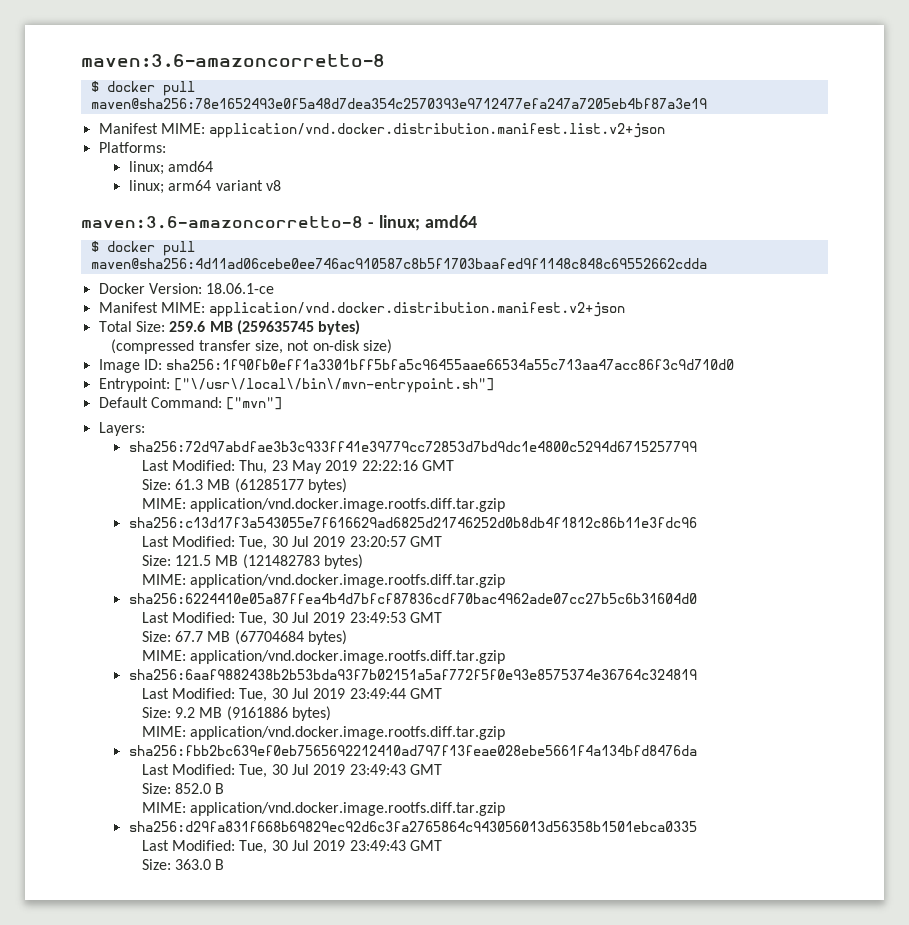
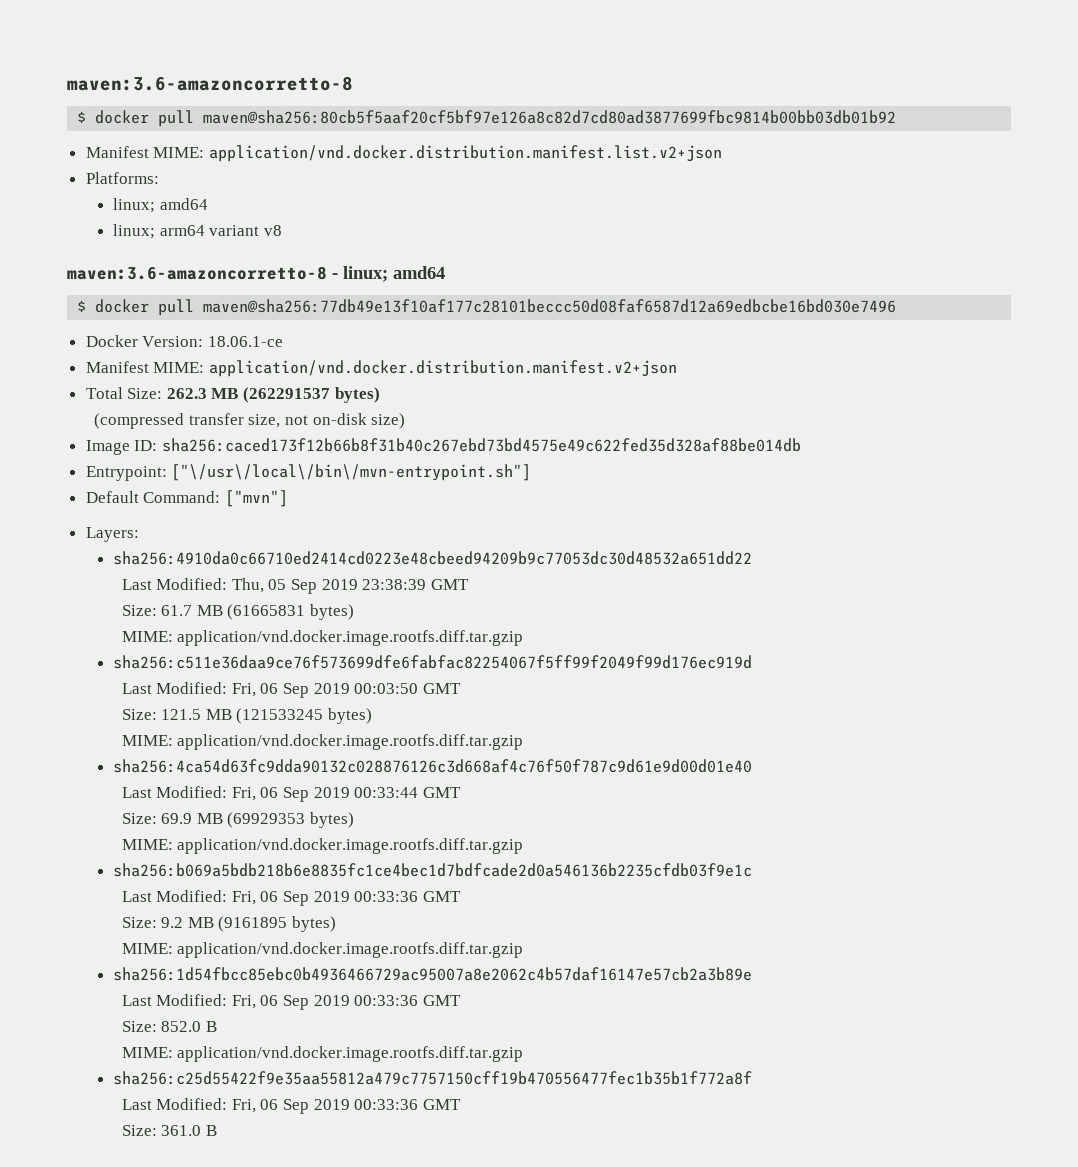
[90,98,707,109] maven@sha256:78e1652493e0f5a48d7dea354c2570393e9712477efa247a7205eb4bf87a3e19 -> [203,110,897,124] maven@sha256:80cb5f5aaf20cf5bf97e126a8c82d7cd80ad3877699fbc9814b00bb03db01b92
[90,258,707,269] maven@sha256:4d11ad06cebe0ee746ac910587c8b5f1703baafed9f1148c848c69552662cdda -> [203,299,897,313] maven@sha256:77db49e13f10af177c28101beccc50d08faf6587d12a69edbcbe16bd030e7496
[169,320,314,335] 259.6 MB (259635745 -> [166,387,331,403] 262.3 MB (262291537
[166,359,735,370] sha256:1f90fb0eff1a3301bff5bfa5c96455aae66534a55c713aa47acc86f3c9d710d0 -> [161,438,801,452] sha256:caced173f12b66b8f31b40c267ebd73bd4575e49c622fed35d328af88be014db
[128,441,697,452] sha256:72d97abdfae3b3c933ff41e39779cc72853d7bd9dc1e4800c5294d6715257799 -> [112,551,752,565] sha256:4910da0c66710ed2414cd0223e48cbeed94209b9c77053dc30d48532a651dd22
[271,460,454,474] [141,478,347,493] [141,498,505,512] [128,517,697,528] [141,536,406,550] 23 May 2019 22:22:16 GMT // Size: 61.3 MB (61285177 bytes) // MIME: application/vnd.docker.image.rootfs.diff.tar.gzip // sha256:c13d17f3a543055e7f616629ad6825d21746252d0b8db4f1812c86b11e3fdc96 // Last Modified: Tue, 30 Jul 2019 23:20:57 -> [268,579,469,594] [121,604,354,620] [121,630,524,646] [112,655,752,669] [121,682,419,698] 05 Sep 2019 23:38:39 GMT // Size: 61.7 MB (61665831 bytes) // MIME: application/vnd.docker.image.rootfs.diff.tar.gzip // sha256:c511e36daa9ce76f573699dfe6fabfac82254067f5ff99f2049f99d176ec919d // Last Modified: Fri, 06 Sep 2019 00:03:50
[242,554,363,569] [141,574,505,588] [128,593,697,604] [141,612,442,626] [141,630,347,645] [141,650,505,664] [128,669,697,680] [141,688,406,702] (121482783 bytes) // MIME: application/vnd.docker.image.rootfs.diff.tar.gzip // sha256:6224410e05a87ffea4b4d7bfcf87836cdf70bac4962ade07cc27b5c6b31604d0 // Last Modified: Tue, 30 Jul 2019 23:49:53 GMT // Size: 67.7 MB (67704684 bytes) // MIME: application/vnd.docker.image.rootfs.diff.tar.gzip // sha256:6aaf9882438b2b53bda93f7b02151a5af772f5f0e93e8575374e36764c324819 // Last Modified: Tue, 30 Jul 2019 23:49:44 -> [236,708,372,724] [121,734,524,750] [112,759,752,773] [121,786,461,802] [121,812,354,828] [121,838,524,854] [112,863,752,877] [121,890,419,906] (121533245 bytes) // MIME: application/vnd.docker.image.rootfs.diff.tar.gzip // sha256:4ca54d63fc9dda90132c028876126c3d668af4c76f50f787c9d61e9d00d01e40 // Last Modified: Fri, 06 Sep 2019 00:33:44 GMT // Size: 69.9 MB (69929353 bytes) // MIME: application/vnd.docker.image.rootfs.diff.tar.gzip // sha256:b069a5bdb218b6e8835fc1ce4bec1d7bdfcade2d0a546136b2235cfdb03f9e1c // Last Modified: Fri, 06 Sep 2019 00:33:36
[226,706,331,721] [141,726,505,740] [128,745,697,756] [141,764,406,778] (9161886 bytes) // MIME: application/vnd.docker.image.rootfs.diff.tar.gzip // sha256:fbb2bc639ef0eb7565692212410ad797f13feae028ebe5661f4a134bfd8476da // Last Modified: Tue, 30 Jul 2019 23:49:43 -> [218,916,336,932] [121,942,524,958] [112,967,752,981] [121,994,419,1010] (9161895 bytes) // MIME: application/vnd.docker.image.rootfs.diff.tar.gzip // sha256:1d54fbcc85ebc0b4936466729ac95007a8e2062c4b57daf16147e57cb2a3b89e // Last Modified: Fri, 06 Sep 2019 00:33:36
[128,821,697,832] [141,840,442,854] [141,859,211,870] sha256:d29fa831f668b69829ec92d6c3fa2765864c943056013d56358b1501ebca0335 // Last Modified: Tue, 30 Jul 2019 23:49:43 GMT // Size: 363.0 -> [112,1071,752,1085] [121,1098,461,1114] [121,1125,202,1136] sha256:c25d55422f9e35aa55812a479c7757150cff19b470556477fec1b35b1f772a8f // Last Modified: Fri, 06 Sep 2019 00:33:36 GMT // Size: 361.0

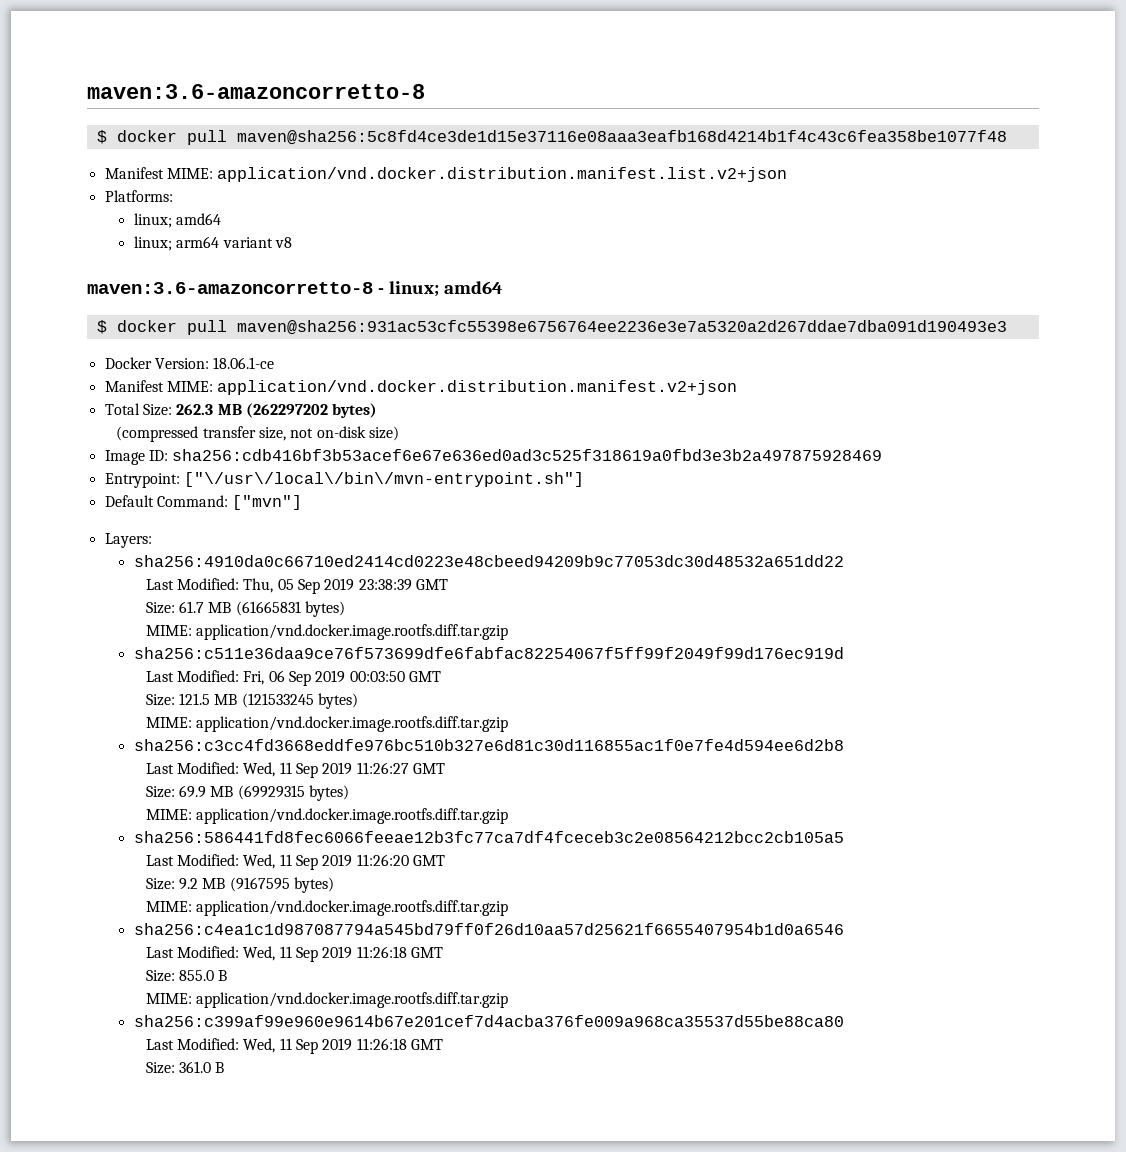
[203,110,897,124] maven@sha256:80cb5f5aaf20cf5bf97e126a8c82d7cd80ad3877699fbc9814b00bb03db01b92 -> [236,130,1007,145] maven@sha256:5c8fd4ce3de1d15e37116e08aaa3eafb168d4214b1f4c43c6fea358be1077f48
[203,299,897,313] maven@sha256:77db49e13f10af177c28101beccc50d08faf6587d12a69edbcbe16bd030e7496 -> [236,320,1007,335] maven@sha256:931ac53cfc55398e6756764ee2236e3e7a5320a2d267ddae7dba091d190493e3
[243,387,331,403] (262291537 -> [245,403,328,418] (262297202
[161,438,801,452] sha256:caced173f12b66b8f31b40c267ebd73bd4575e49c622fed35d328af88be014db -> [172,449,883,461] sha256:cdb416bf3b53acef6e67e636ed0ad3c525f318619a0fbd3e3b2a497875928469
[112,759,752,773] [121,786,419,802] sha256:4ca54d63fc9dda90132c028876126c3d668af4c76f50f787c9d61e9d00d01e40 // Last Modified: Fri, 06 Sep 2019 00:33:44 -> [133,739,844,751] [145,762,409,778] sha256:c3cc4fd3668eddfe976bc510b327e6d81c30d116855ac1f0e7fe4d594ee6d2b8 // Last Modified: Wed, 11 Sep 2019 11:26:27
[227,812,354,828] [121,838,524,854] [112,863,752,877] [121,890,419,906] (69929353 bytes) // MIME: application/vnd.docker.image.rootfs.diff.tar.gzip // sha256:b069a5bdb218b6e8835fc1ce4bec1d7bdfcade2d0a546136b2235cfdb03f9e1c // Last Modified: Fri, 06 Sep 2019 00:33:36 -> [237,785,349,801] [145,808,508,824] [133,831,844,843] [145,854,409,870] (69929315 bytes) // MIME: application/vnd.docker.image.rootfs.diff.tar.gzip // sha256:586441fd8fec6066feeae12b3fc77ca7df4fceceb3c2e08564212bcc2cb105a5 // Last Modified: Wed, 11 Sep 2019 11:26:20
[218,916,336,932] [121,942,524,958] [112,967,752,981] [121,994,461,1010] [121,1021,202,1032] (9161895 bytes) // MIME: application/vnd.docker.image.rootfs.diff.tar.gzip // sha256:1d54fbcc85ebc0b4936466729ac95007a8e2062c4b57daf16147e57cb2a3b89e // Last Modified: Fri, 06 Sep 2019 00:33:36 GMT // Size: 852.0 -> [229,877,334,893] [145,900,508,916] [133,923,844,935] [145,946,443,962] [145,970,214,982] (9167595 bytes) // MIME: application/vnd.docker.image.rootfs.diff.tar.gzip // sha256:c4ea1c1d987087794a545bd79ff0f26d10aa57d25621f6655407954b1d0a6546 // Last Modified: Wed, 11 Sep 2019 11:26:18 GMT // Size: 855.0
[112,1071,752,1085] [121,1098,419,1114] sha256:c25d55422f9e35aa55812a479c7757150cff19b470556477fec1b35b1f772a8f // Last Modified: Fri, 06 Sep 2019 00:33:36 -> [133,1015,844,1027] [145,1038,407,1054] sha256:c399af99e960e9614b67e201cef7d4acba376fe009a968ca35537d55be88ca80 // Last Modified: Wed, 11 Sep 2019 11:26:18

